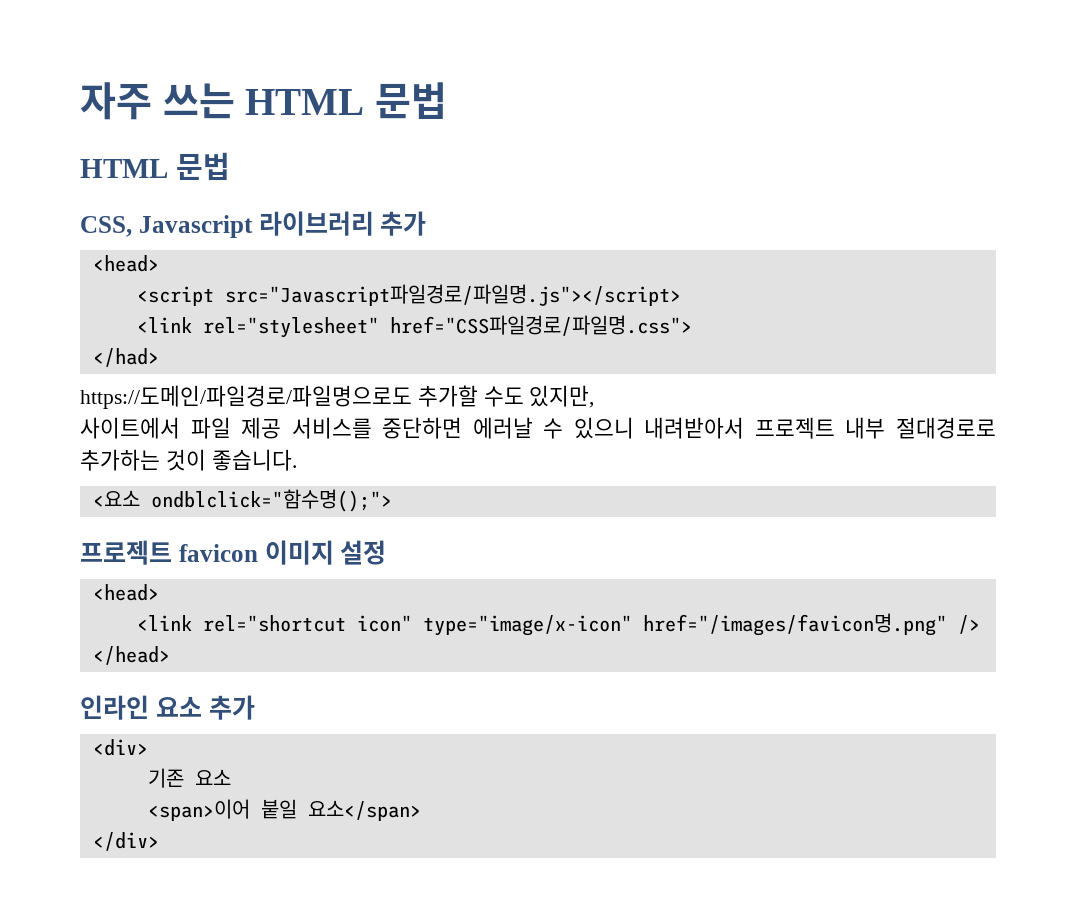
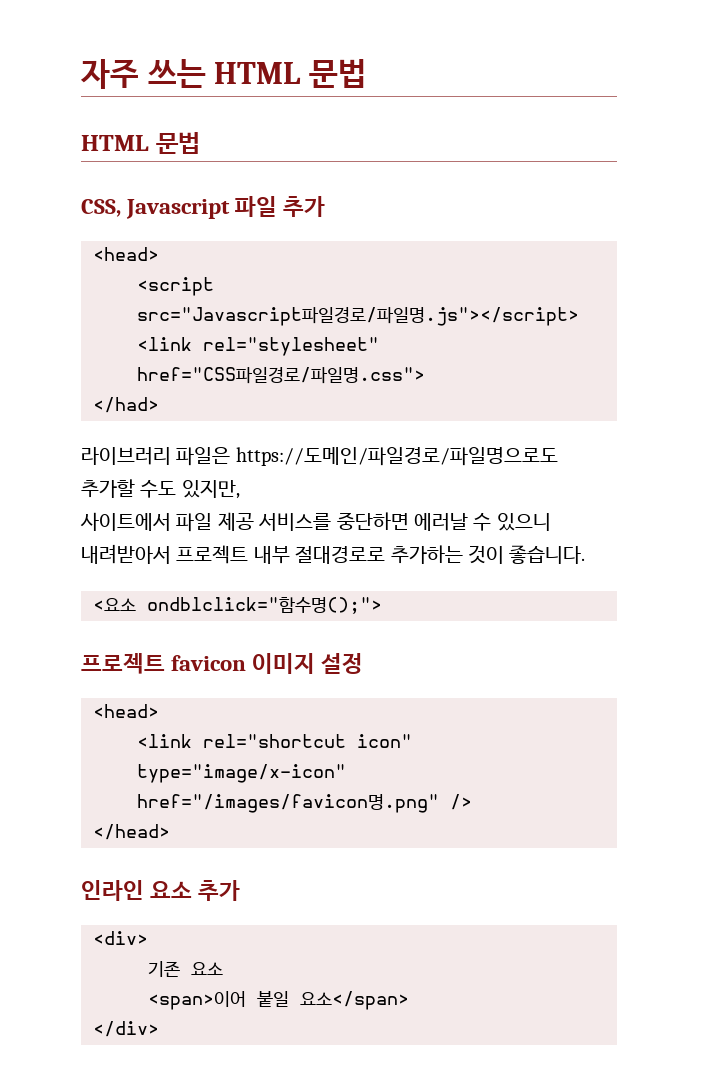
[258,211,374,236] 라이브러리 -> [235,196,278,217] 파일
(159, 357) none -> [81,447,231,466] 라이브러리 파일은

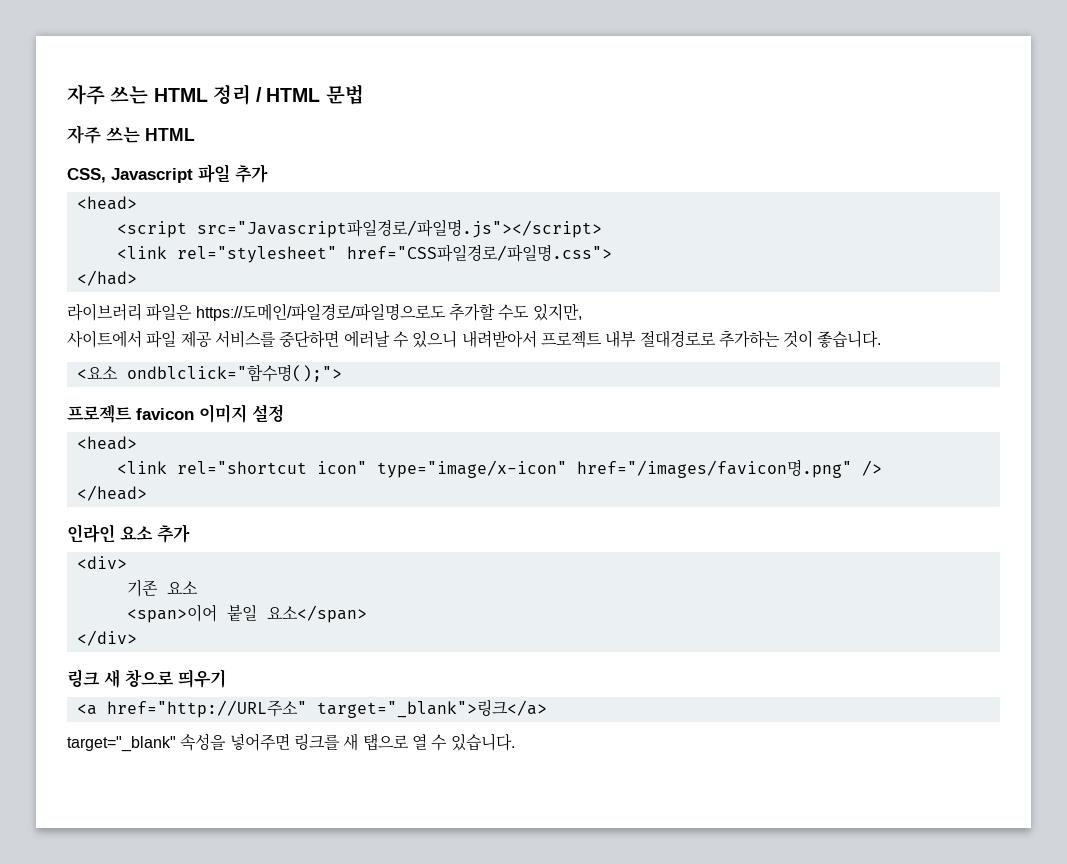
[80,59,367,89] [81,132,200,154] 자주 쓰는 HTML 문법 // HTML 문법 -> [67,84,364,105] [67,125,195,144] 자주 쓰는 HTML 정리 / HTML 문법 // 자주 쓰는 HTML
(159, 1029) none -> [67,669,226,688] [76,699,547,718] [67,733,515,752] // 링크 새 창으로 띄우기 // <a href="http://URL주소" target="_blank">링크</a> // target="_blank" 속성을 넣어주면 링크를 새 탭으로 열 수 있습니다.

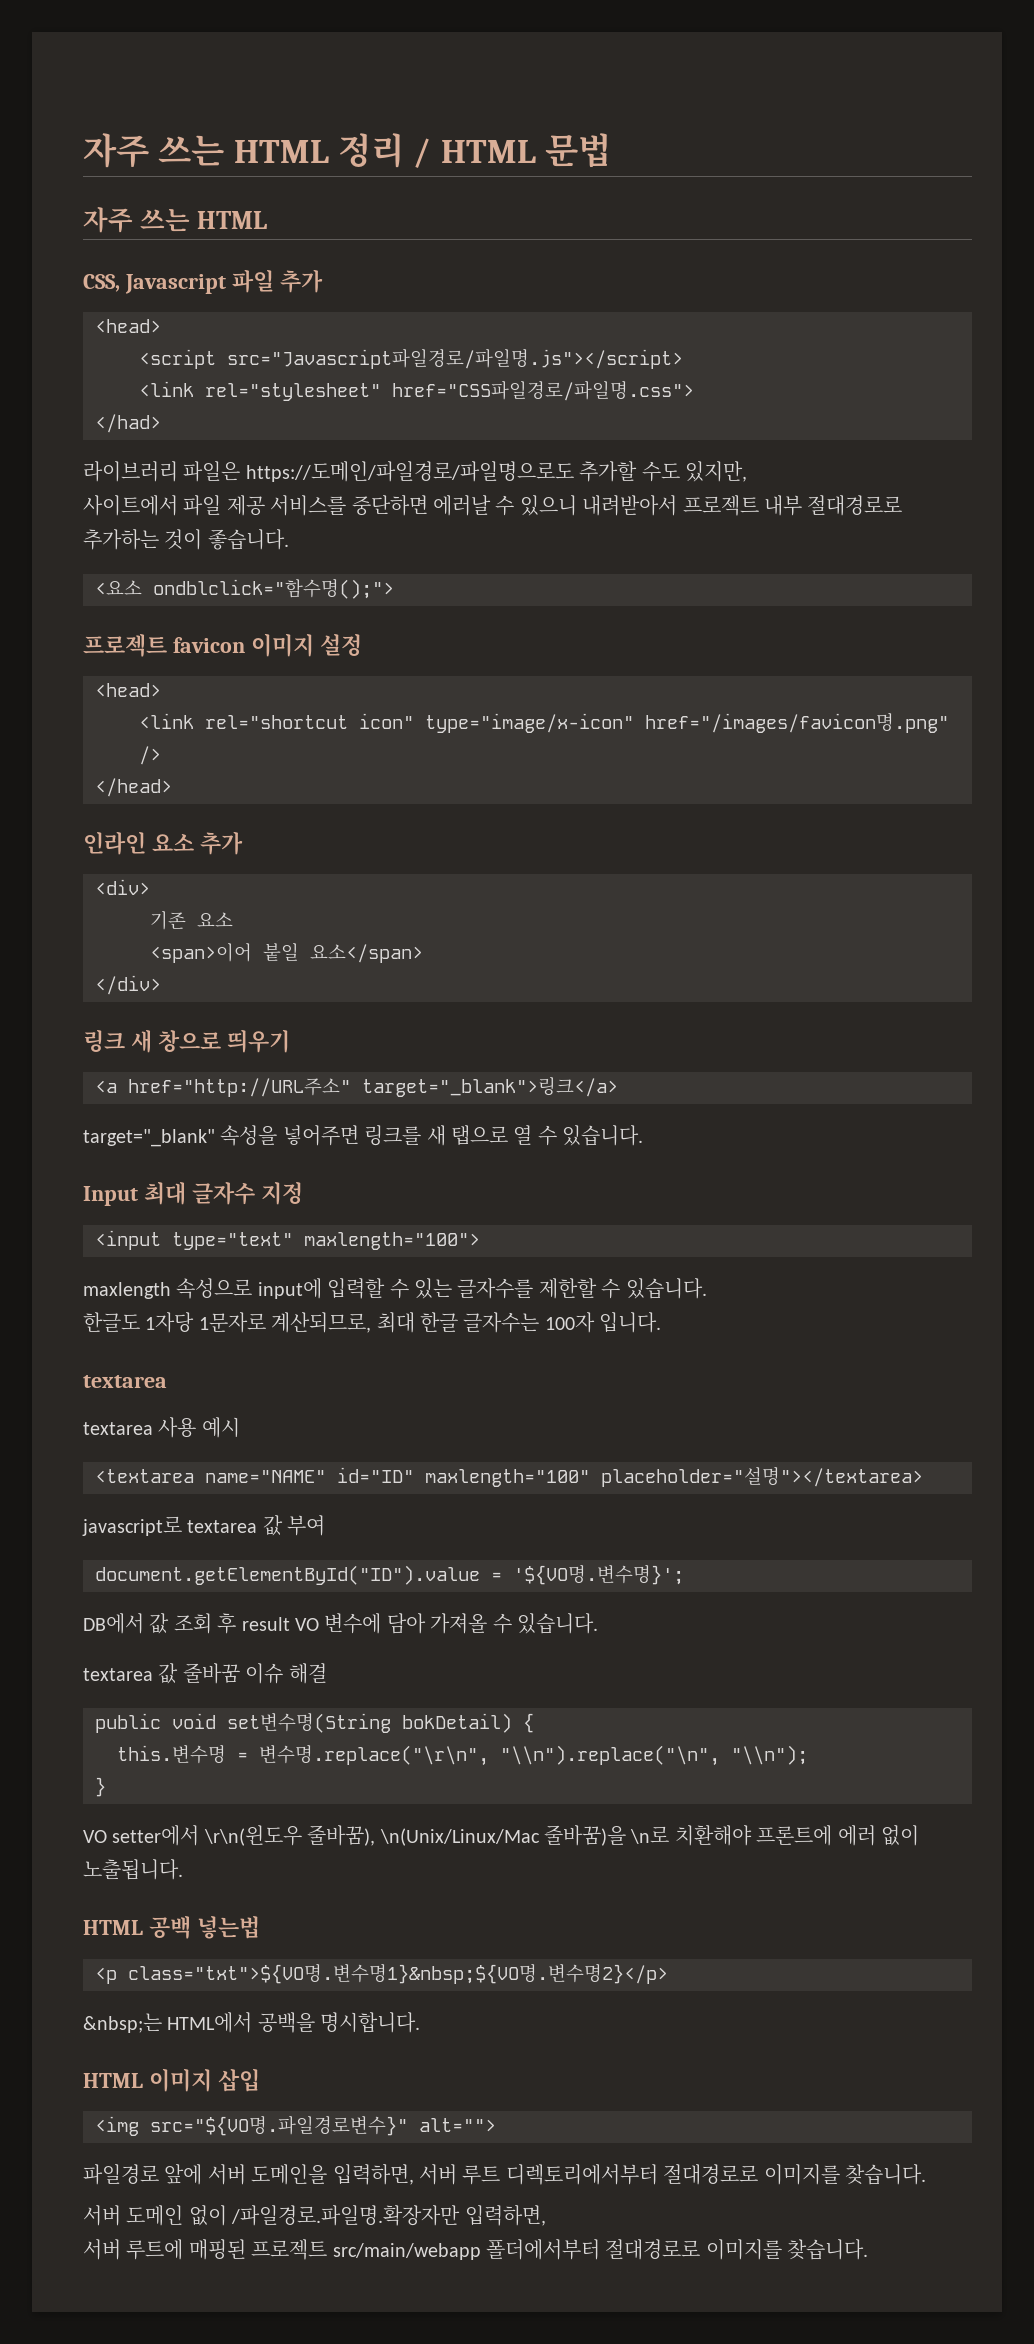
(515, 742) none -> [83,1182,303,1206] [95,1230,480,1250] [83,1278,707,1299] [83,1312,662,1333] [83,1375,167,1388] [83,1417,240,1438] [95,1466,923,1487] [82,1515,326,1536] [95,1564,684,1585] [83,1613,598,1634] [83,1663,327,1684] [95,1712,534,1733] [117,1744,808,1766] [95,1777,106,1797] [83,1825,919,1846] [83,1859,183,1880] [83,1916,260,1939] [95,1963,668,1984] [83,2012,421,2033] [83,2068,260,2092] [95,2115,496,2136] [83,2164,926,2185] [83,2205,546,2226] [83,2239,869,2260] // Input 최대 글자수 지정 // <input type="text" maxlength="100"> // maxlength 속성으로 input에 입력할 수 있는 글자수를 제한할 수 있습니다. // 한글도 1자당 1문자로 계산되므로, 최대 한글 글자수는 100자 입니다. // textarea // textarea 사용 예시 // <textarea name="NAME" id="ID" maxlength="100" placeholder="설명"></textarea> // javascript로 textarea 값 부여 // document.getElementById("ID").value = '${VO명.변수명}'; // DB에서 값 조회 후 result VO 변수에 담아 가져올 수 있습니다. // textarea 값 줄바꿈 이슈 해결 // public void set변수명(String bokDetail) { // this.변수명 = 변수명.replace("\r\n", "\\n").replace("\n", "\\n"); // } // VO setter에서 \r\n(윈도우 줄바꿈), \n(Unix/Linux/Mac 줄바꿈)을 \n로 치환해야 프론트에 에러 없이 노출됩니다. // HTML 공백 넣는법 // <p class="txt">${VO명.변수명1}&nbsp;${VO명.변수명2}</p> // &nbsp;는 HTML에서 공백을 명시합니다. // HTML 이미지 삽입 // <img src="${VO명.파일경로변수}" alt=""> // 파일경로 앞에 서버 도메인을 입력하면, 서버 루트 디렉토리에서부터 절대경로로 이미지를 찾습니다. // 서버 도메인 없이 /파일경로.파일명.확장자만 입력하면, // 서버 루트에 매핑된 프로젝트 src/main/webapp 폴더에서부터 절대경로로 이미지를 찾습니다.

